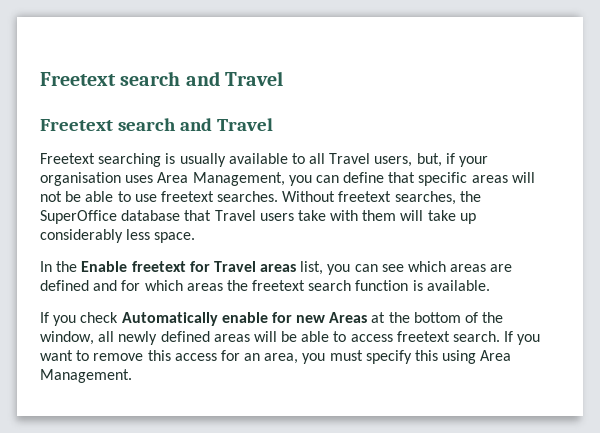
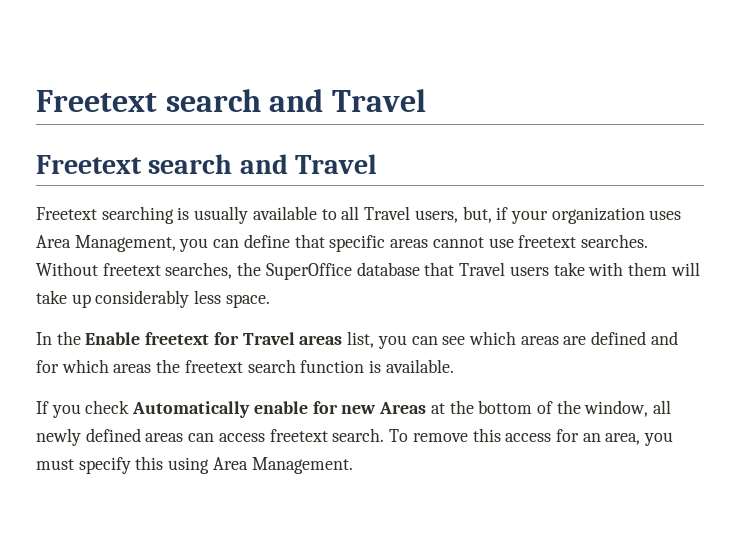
[40,172,121,186] organisation -> [551,207,645,224] organization
[511,172,535,183] [40,191,131,202] will not be able to -> [432,237,484,248] cannot
[253,331,541,345] [40,350,90,361] will be able to access freetext search. If you want to -> [188,428,409,442] can access freetext search. To

